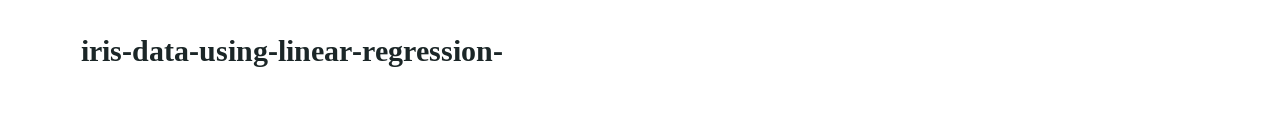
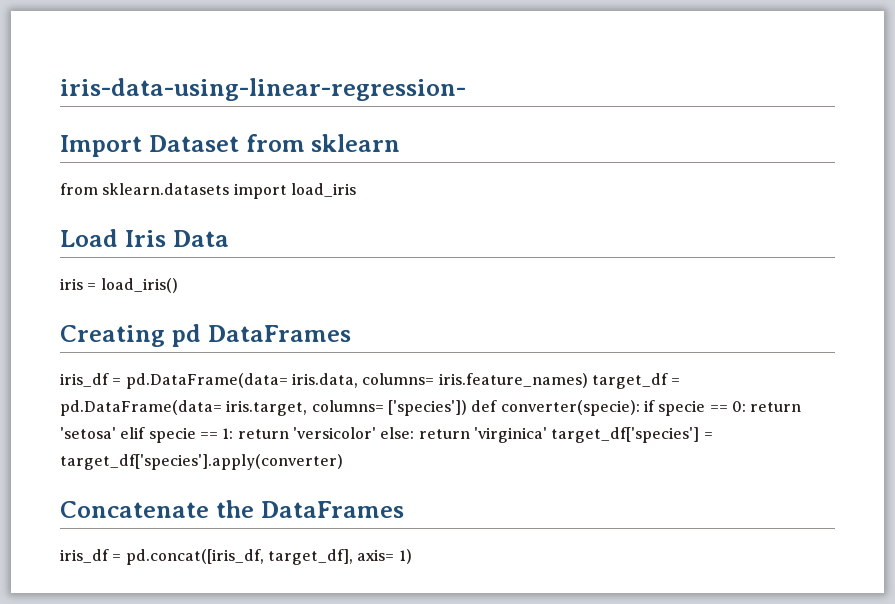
(503, 53) none -> [60,134,401,157] [60,183,356,199] [60,229,229,247] [60,278,178,293] [60,324,352,347] [60,373,681,389] [60,400,802,416] [60,427,713,443] [60,454,343,470] [60,500,405,518] [60,549,412,565] // Import Dataset from sklearn // from sklearn.datasets import load_iris // Load Iris Data // iris = load_iris() // Creating pd DataFrames // iris_df = pd.DataFrame(data= iris.data, columns= iris.feature_names) target_df = pd.DataFrame(data= iris.target, columns= ['species']) def converter(specie): if specie == 0: return 'setosa' elif specie == 1: return 'versicolor' else: return 'virginica' target_df['species'] = target_df['species'].apply(converter) // Concatenate the DataFrames // iris_df = pd.concat([iris_df, target_df], axis= 1)

